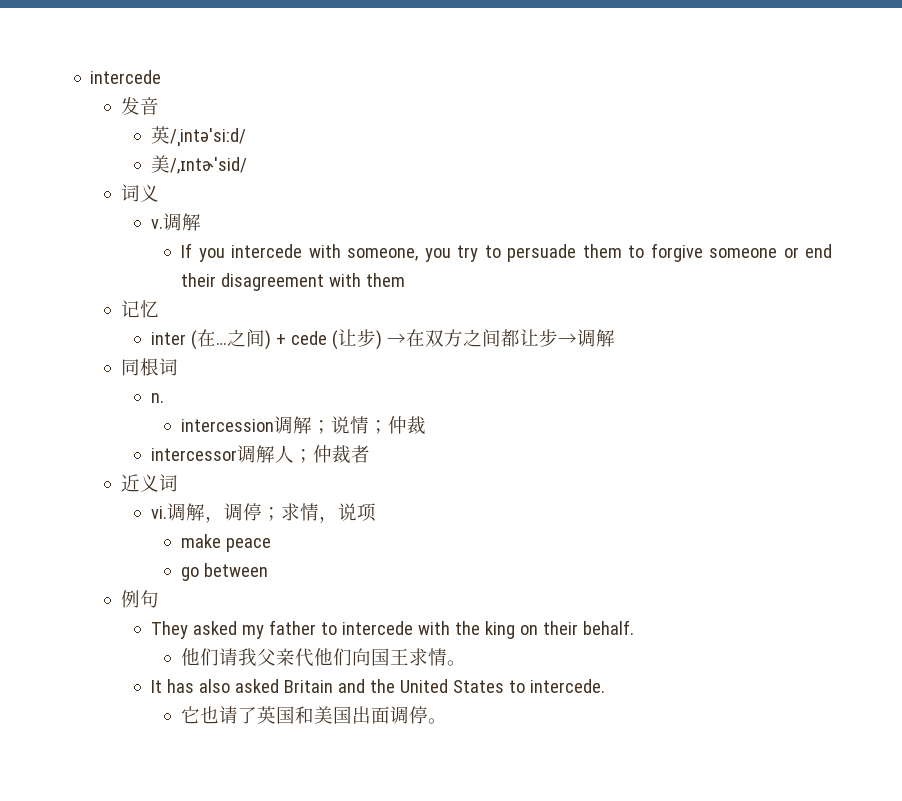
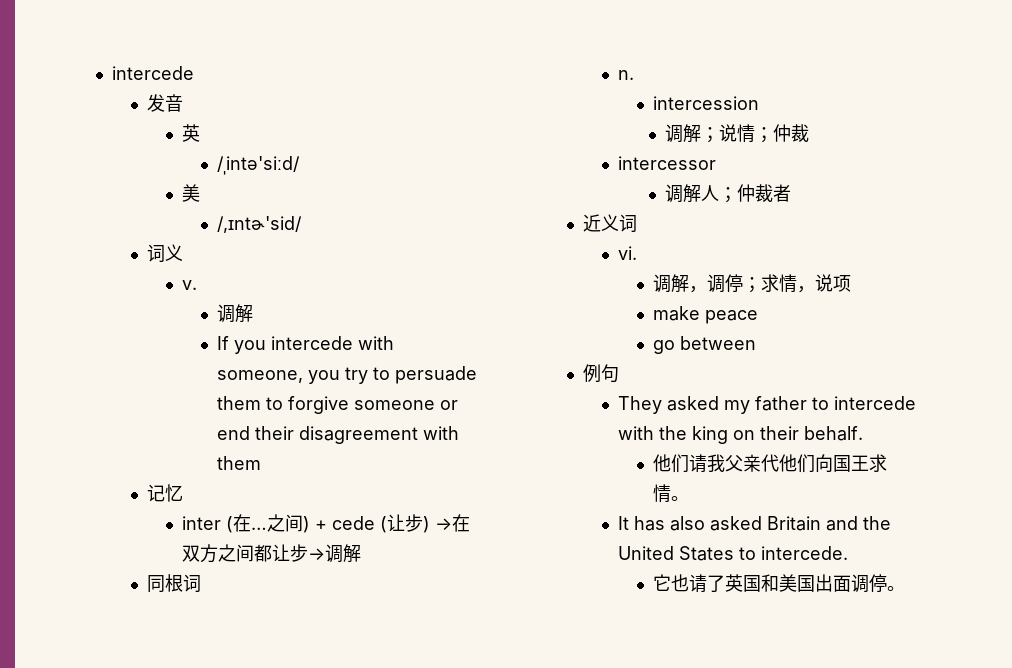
(170, 135) none -> (201, 133) //
(170, 164) none -> (201, 193) //
(163, 224) none -> (198, 285) //
(275, 425) none -> (760, 103) //
(237, 454) none -> (717, 163) //
(167, 512) none -> (638, 253) //

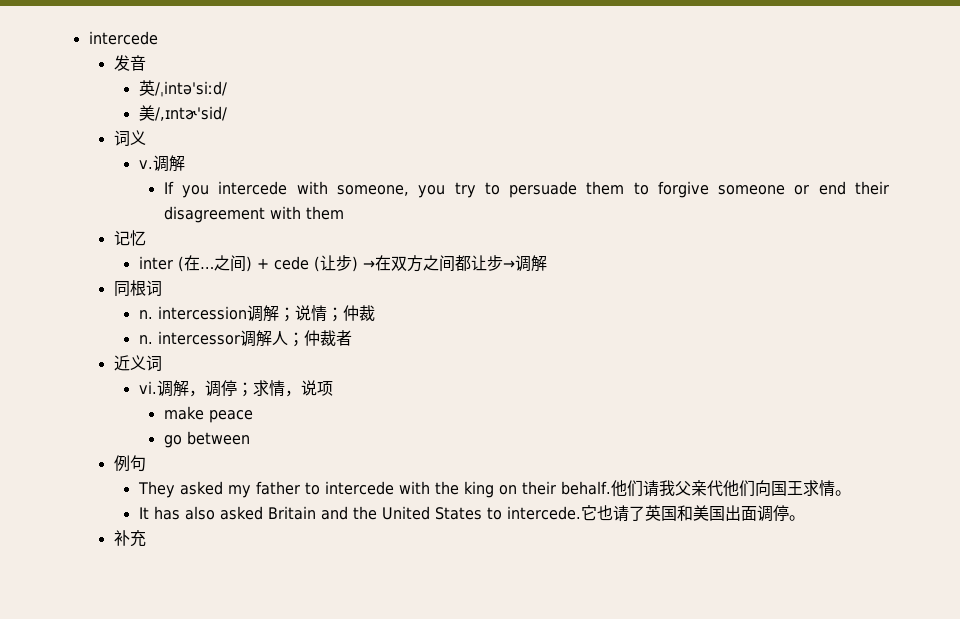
(201, 133) // -> (155, 88) none
(201, 193) // -> (155, 113) none
(198, 285) // -> (153, 164) none
(635, 75) // -> (153, 314) none
(760, 103) // -> (247, 313) none
(810, 133) none -> [138,335,153,344] n.
(717, 163) // -> (240, 338) none
(638, 253) // -> (157, 387) none
(864, 433) // -> (611, 488) none
(849, 553) // -> (581, 513) none
(906, 588) none -> [113,530,146,547] // 补充

